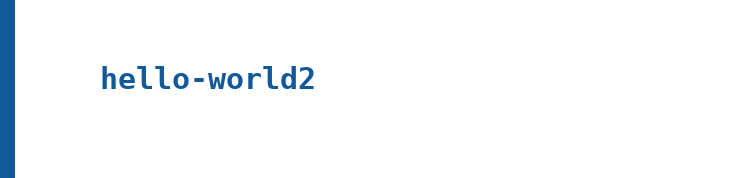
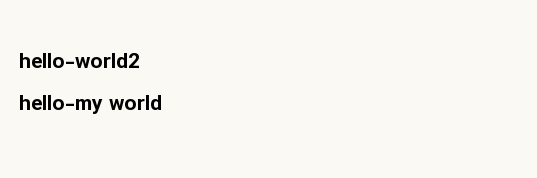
(316, 77) none -> [19,95,162,114] // hello-my world

